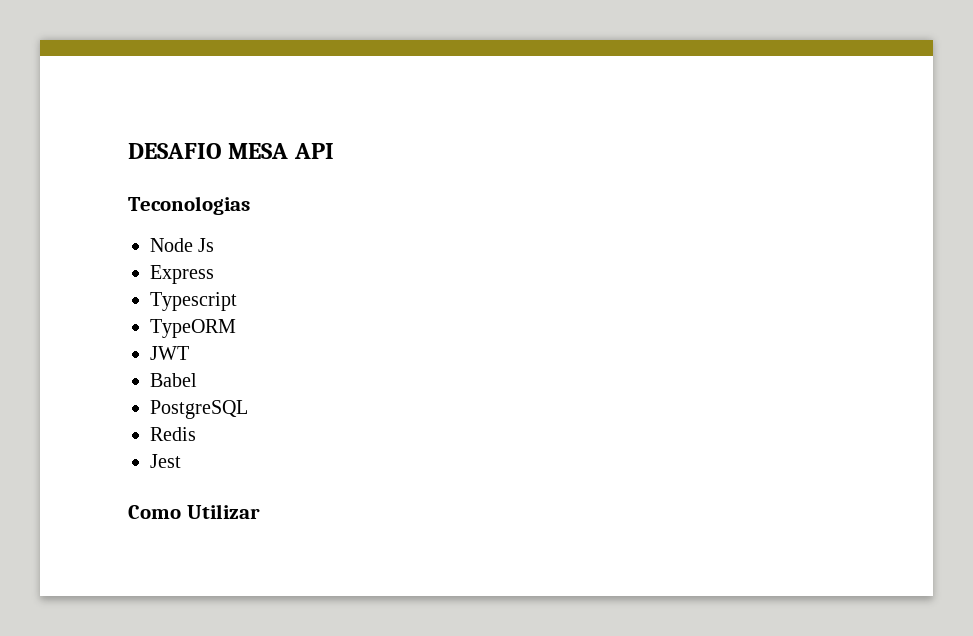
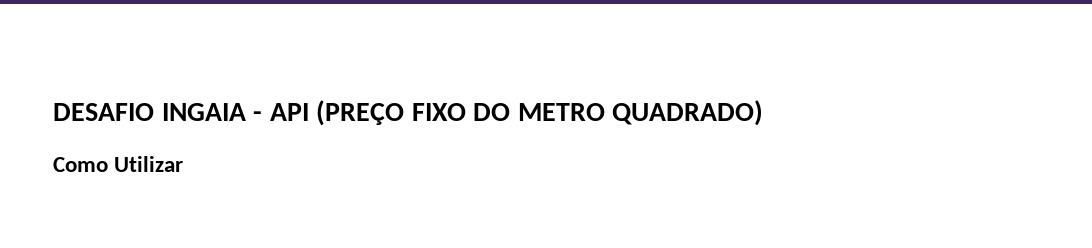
[228,143,289,159] MESA -> [161,103,263,121] INGAIA -
[128,196,250,215] [150,238,215,252] [150,265,214,284] [150,292,237,311] [150,319,236,338] [150,346,189,360] [150,373,197,387] [150,400,248,419] [150,427,196,441] [150,454,181,468] // Teconologias // Node Js // Express // Typescript // TypeORM // JWT // Babel // PostgreSQL // Redis // Jest -> [316,100,764,126] (PREÇO FIXO DO METRO QUADRADO)

